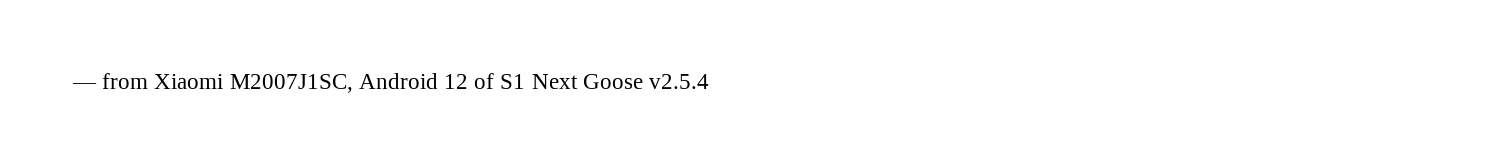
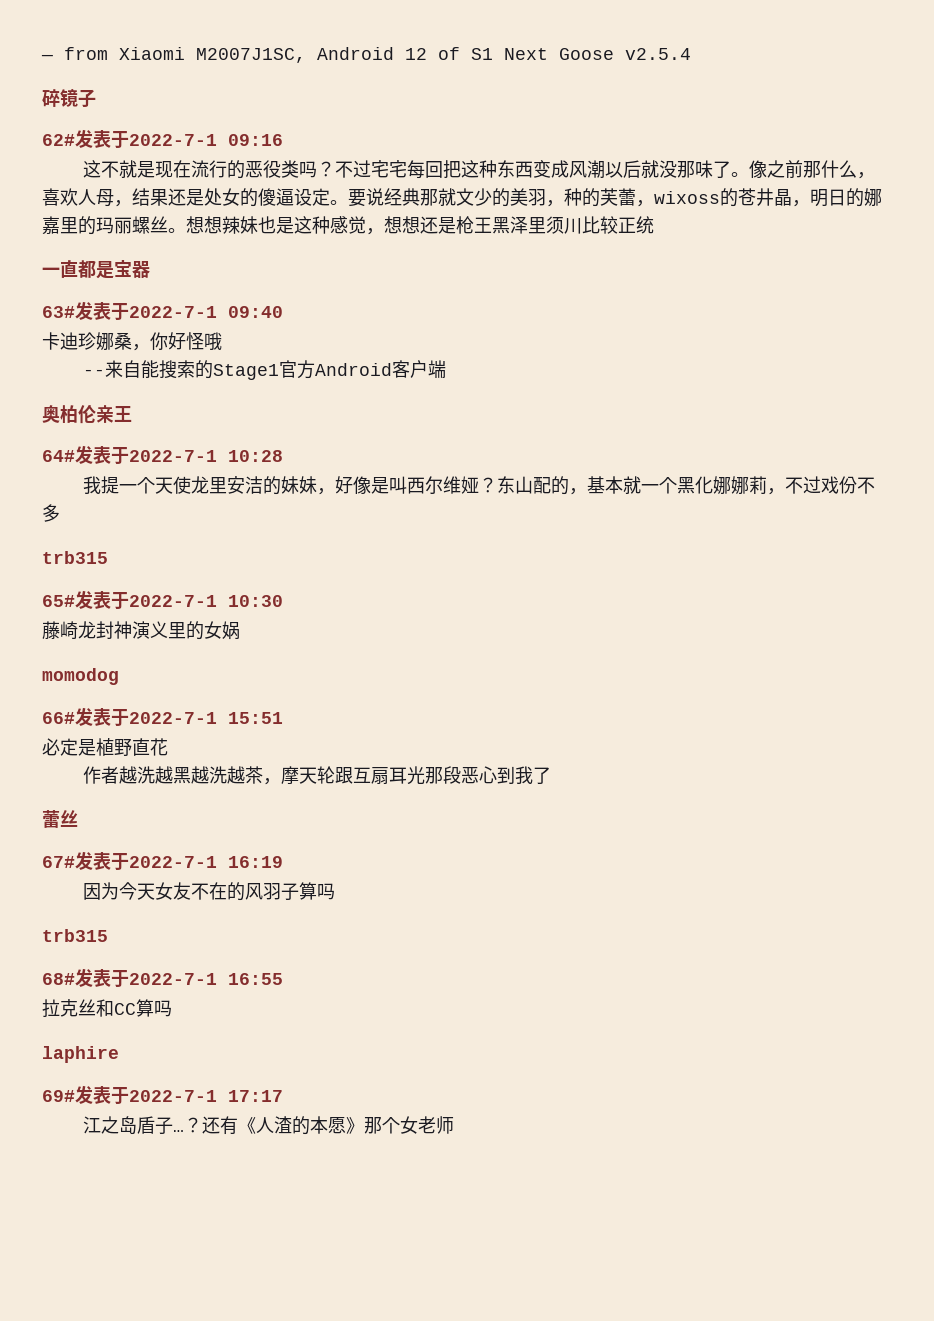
(710, 81) none -> [42,88,96,108] [42,129,283,148] [83,160,876,179] [42,188,882,207] [42,216,654,235] [42,260,150,279] [42,301,283,320] [42,332,222,351] [83,360,447,380] [42,404,132,424] [42,445,283,464] [83,476,876,495] [42,504,60,522] [42,551,108,564] [42,590,283,609] [42,621,240,640] [42,668,119,685] [42,707,283,726] [42,737,168,756] [83,766,552,785] [42,810,78,828] [42,851,283,870] [83,882,336,901] [42,929,108,942] [42,968,283,987] [42,999,172,1018] [42,1046,119,1063] [42,1085,283,1104] [83,1116,455,1135] // 碎镜子 // 62#发表于2022-7-1 09:16 // 这不就是现在流行的恶役类吗？不过宅宅每回把这种东西变成风潮以后就没那味了。像之前那什么，喜欢人母，结果还是处女的傻逼设定。要说经典那就文少的美羽，种的芙蕾，wixoss的苍井晶，明日的娜嘉里的玛丽螺丝。想想辣妹也是这种感觉，想想还是枪王黑泽里须川比较正统 // 一直都是宝器 // 63#发表于2022-7-1 09:40 // 卡迪珍娜桑，你好怪哦 // --来自能搜索的Stage1官方Android客户端 // 奥柏伦亲王 // 64#发表于2022-7-1 10:28 // 我提一个天使龙里安洁的妹妹，好像是叫西尔维娅？东山配的，基本就一个黑化娜娜莉，不过戏份不多 // trb315 // 65#发表于2022-7-1 10:30 // 藤崎龙封神演义里的女娲 // momodog // 66#发表于2022-7-1 15:51 // 必定是植野直花 // 作者越洗越黑越洗越茶，摩天轮跟互扇耳光那段恶心到我了 // 蕾丝 // 67#发表于2022-7-1 16:19 // 因为今天女友不在的风羽子算吗 // trb315 // 68#发表于2022-7-1 16:55 // 拉克丝和CC算吗 // laphire // 69#发表于2022-7-1 17:17 // 江之岛盾子…？还有《人渣的本愿》那个女老师

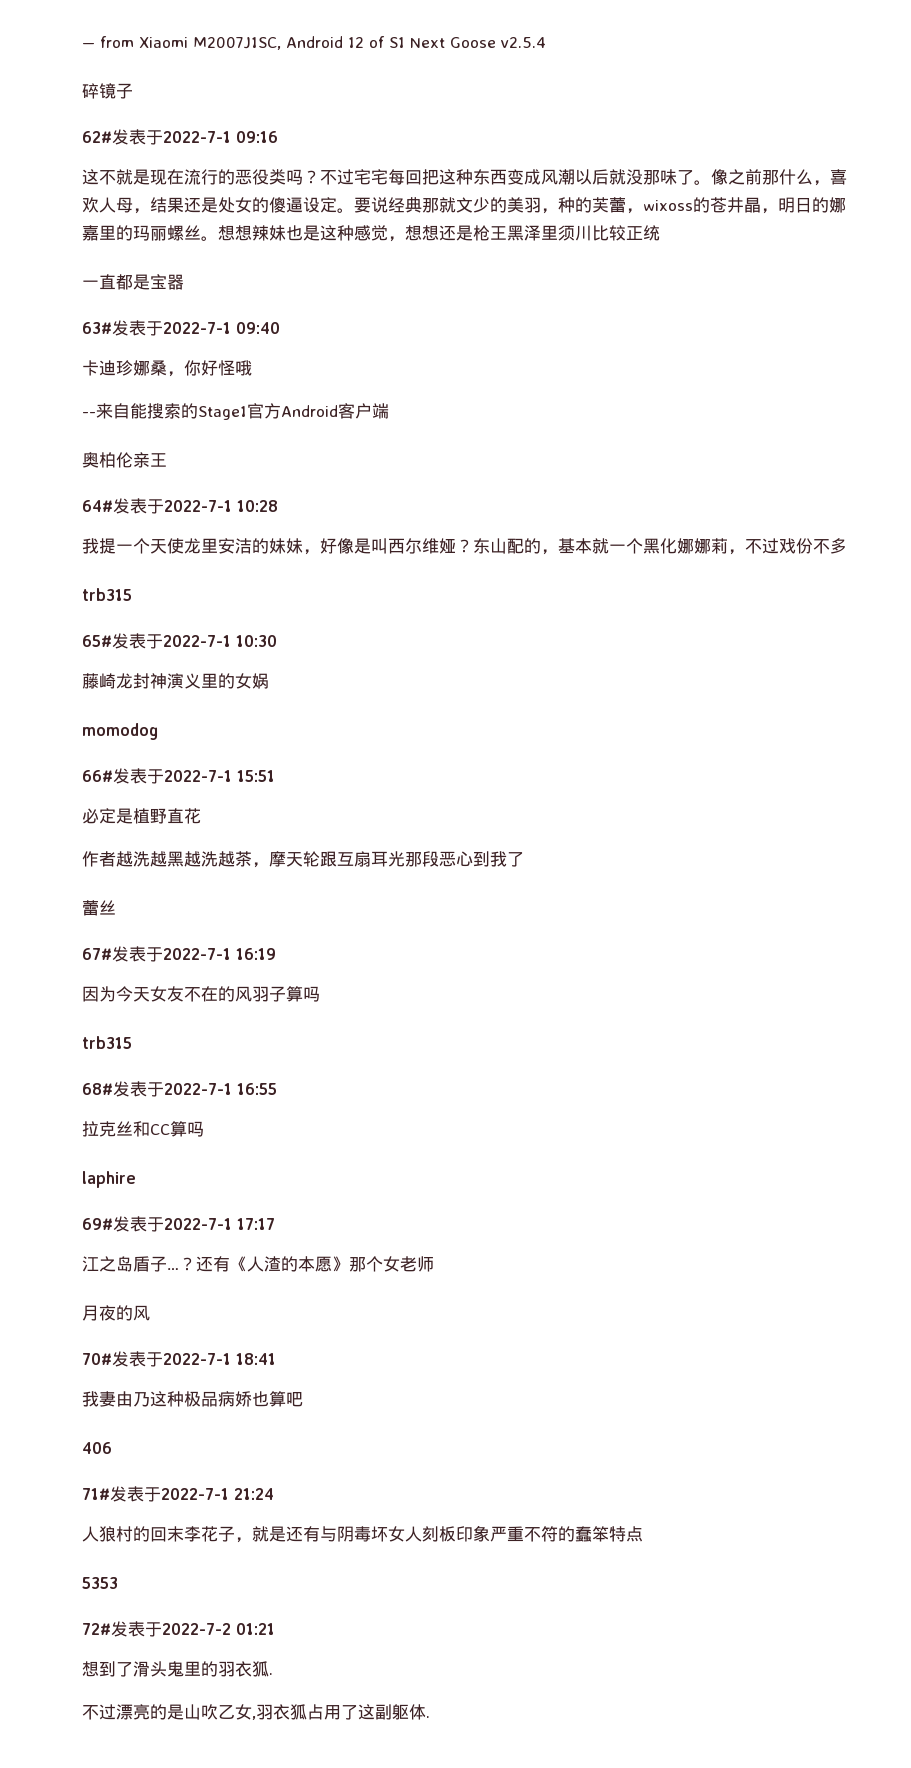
(455, 1125) none -> [82,1305,150,1321] [82,1351,276,1367] [82,1391,303,1407] [82,1442,112,1454] [82,1486,274,1502] [82,1525,643,1543] [82,1577,118,1589] [82,1621,275,1637] [82,1661,273,1677] [82,1704,430,1720] // 月夜的风 // 70#发表于2022-7-1 18:41 // 我妻由乃这种极品病娇也算吧 // 406 // 71#发表于2022-7-1 21:24 // 人狼村的回末李花子，就是还有与阴毒坏女人刻板印象严重不符的蠢笨特点 // 5353 // 72#发表于2022-7-2 01:21 // 想到了滑头鬼里的羽衣狐. // 不过漂亮的是山吹乙女,羽衣狐占用了这副躯体.

